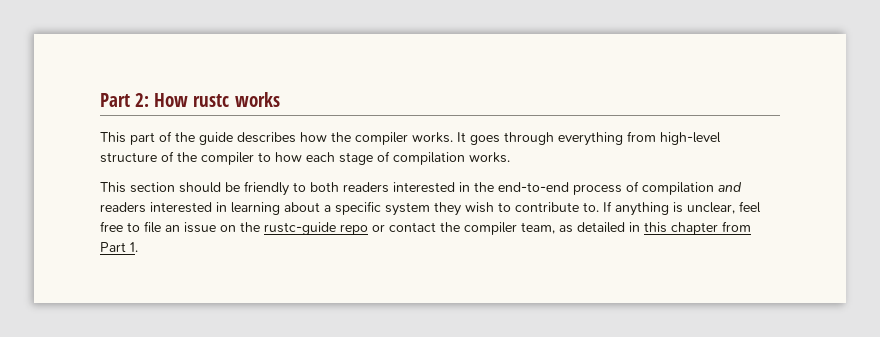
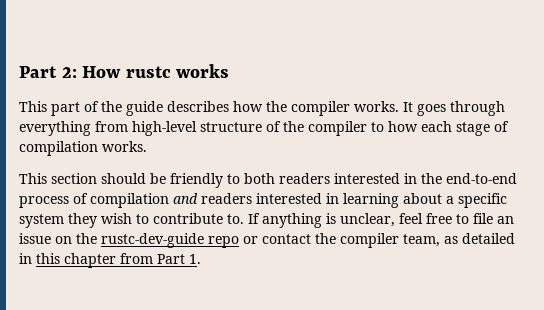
[264,222,336,235] rustc-guide -> [101,233,204,248] rustc-dev-guide

